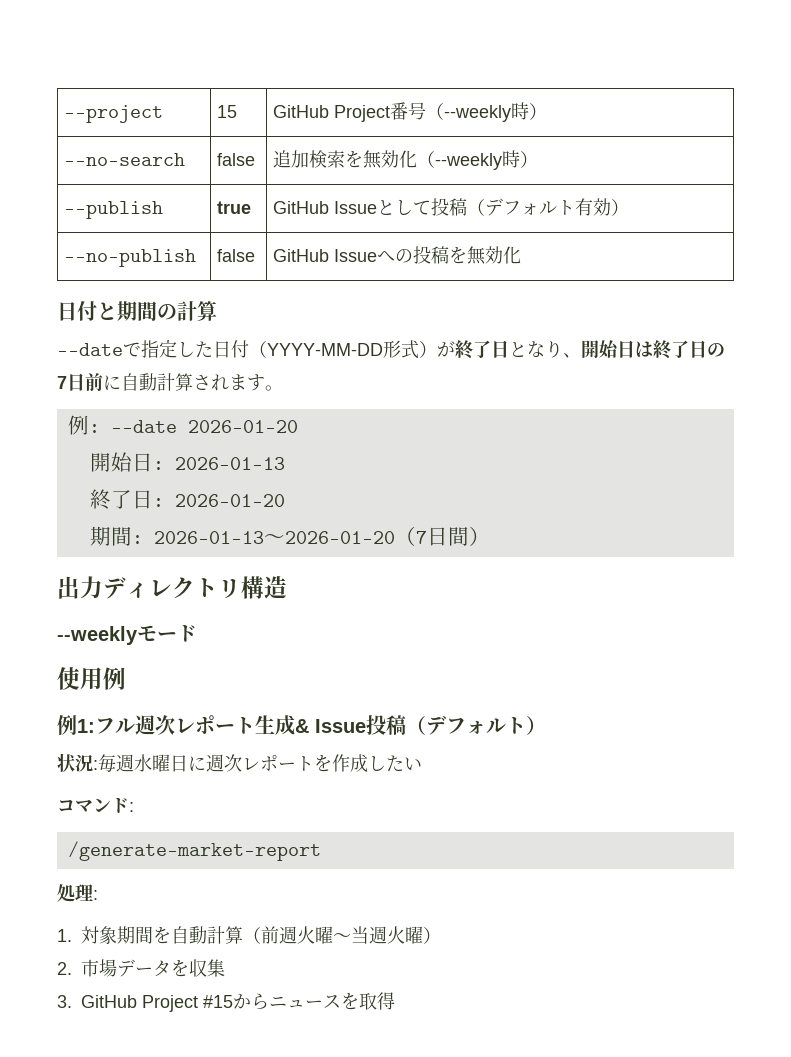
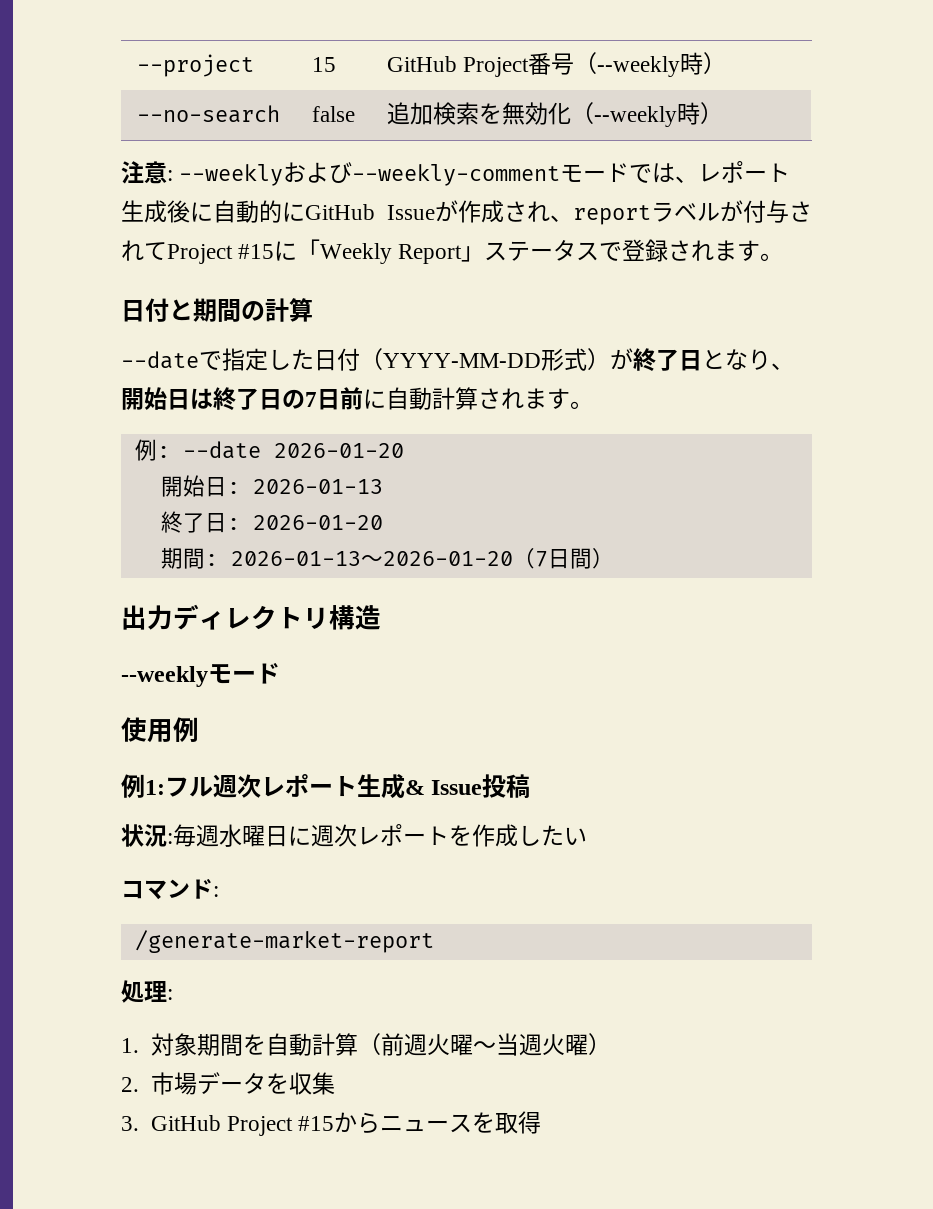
[64,201,164,219] [217,201,252,214] [273,198,630,216] [64,249,197,267] [217,249,256,262] [273,246,522,265] // --publish | true | GitHub Issueとして投稿（デフォルト有効） // --no-publish | false | GitHub Issueへの投稿を無効化 -> [121,161,791,186] [121,200,812,225] [121,239,784,264] // 注意: --weeklyおよび--weekly-commentモードでは、レポート生成後に自動的にGitHub Issueが作成され、reportラベルが付与されてProject #15に「Weekly Report」ステータスで登録されます。
[406,715,546,735] （デフォルト） -> (531, 786) none

